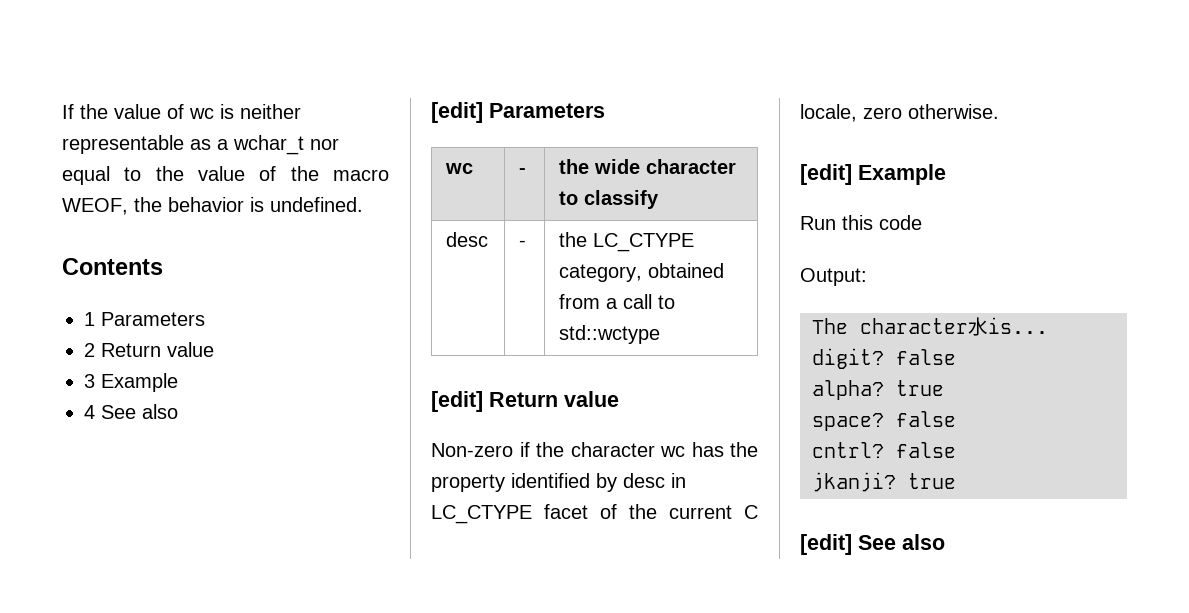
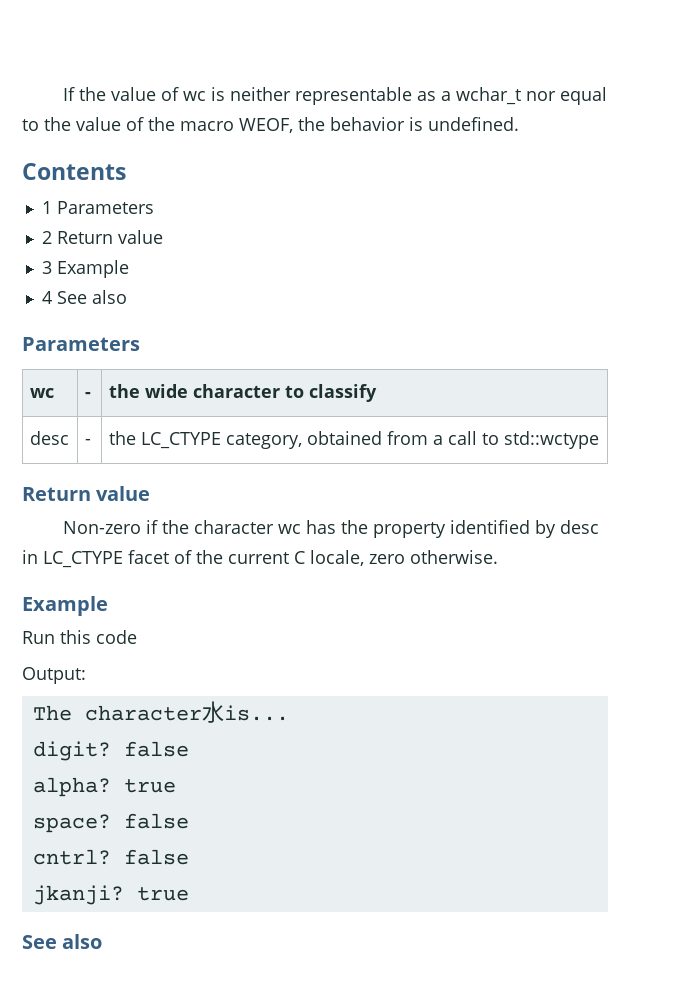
[431,102,483,123] [edit] -> (127, 297) none
[431,391,483,412] [edit] -> (599, 440) none
[800,164,852,185] [edit] -> (498, 557) none
[800,534,852,555] [edit] -> (189, 894) none

